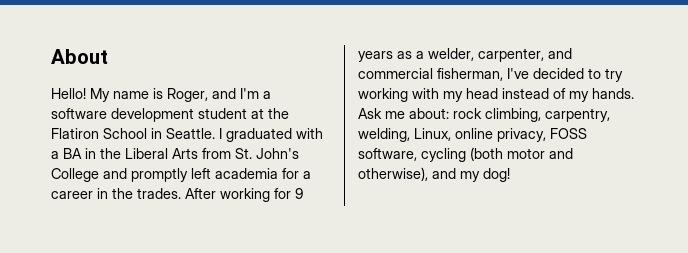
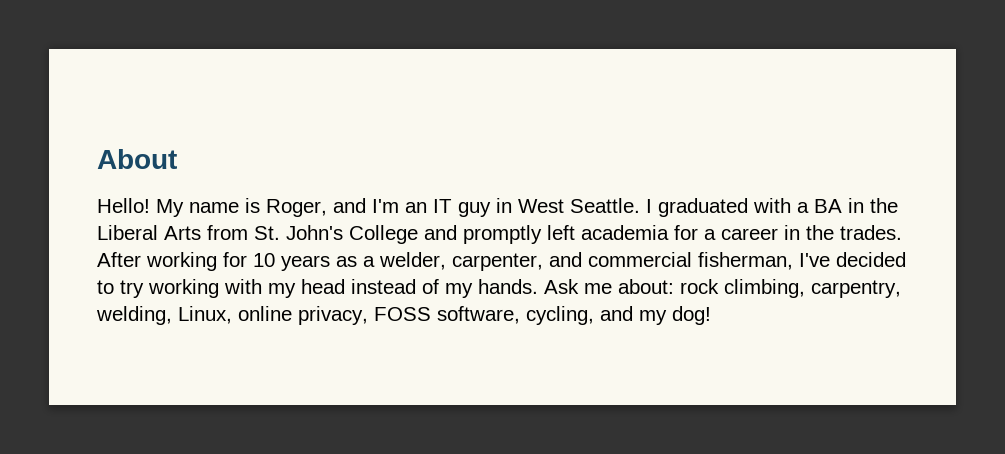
[263,91,271,99] [51,108,289,122] [51,128,162,139] a software development student at the Flatiron School in -> [405,198,564,217] an IT guy in West
[295,188,303,199] 9 -> [253,253,275,267] 10
[421,147,573,162] [358,167,428,181] cycling (both motor and otherwise), -> [526,306,594,325] cycling,

